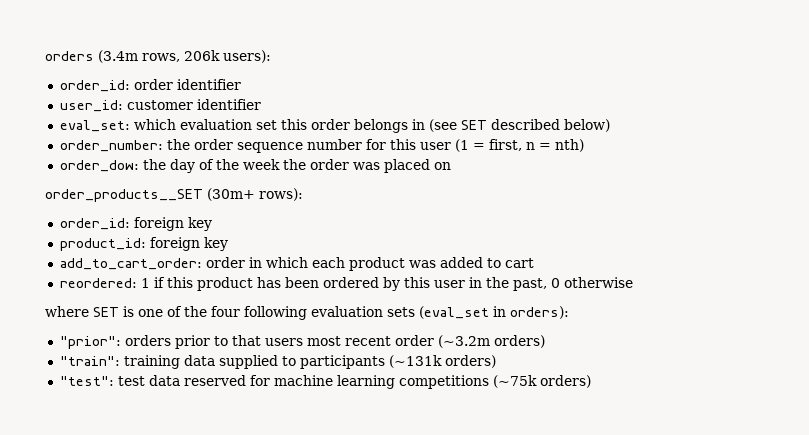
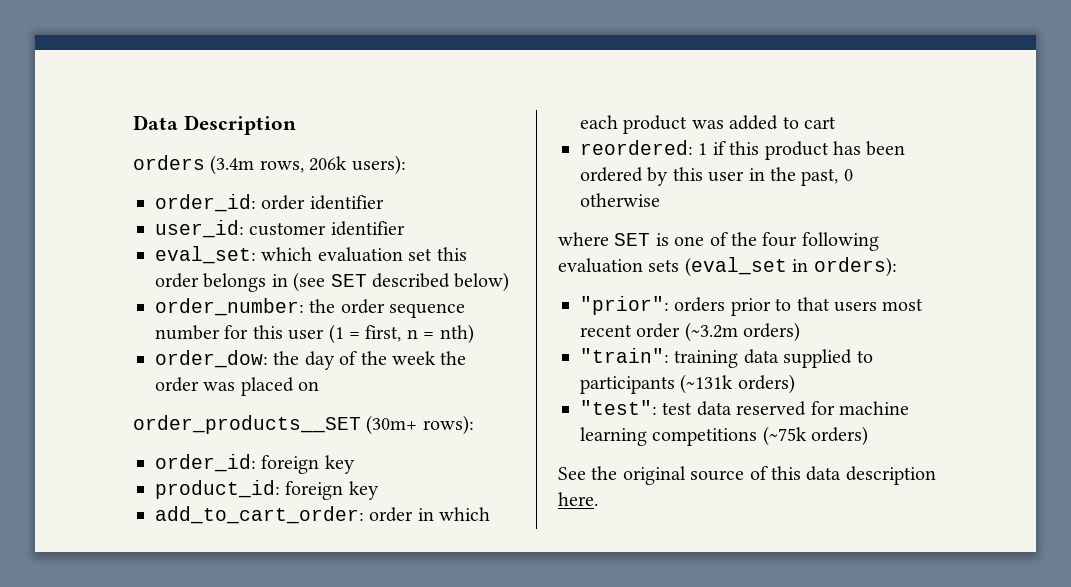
(45, 56) none -> [133,115,296,135] Data Description //
(591, 381) none -> [558,466,936,485] [558,492,598,506] // See the original source of this data description here.

